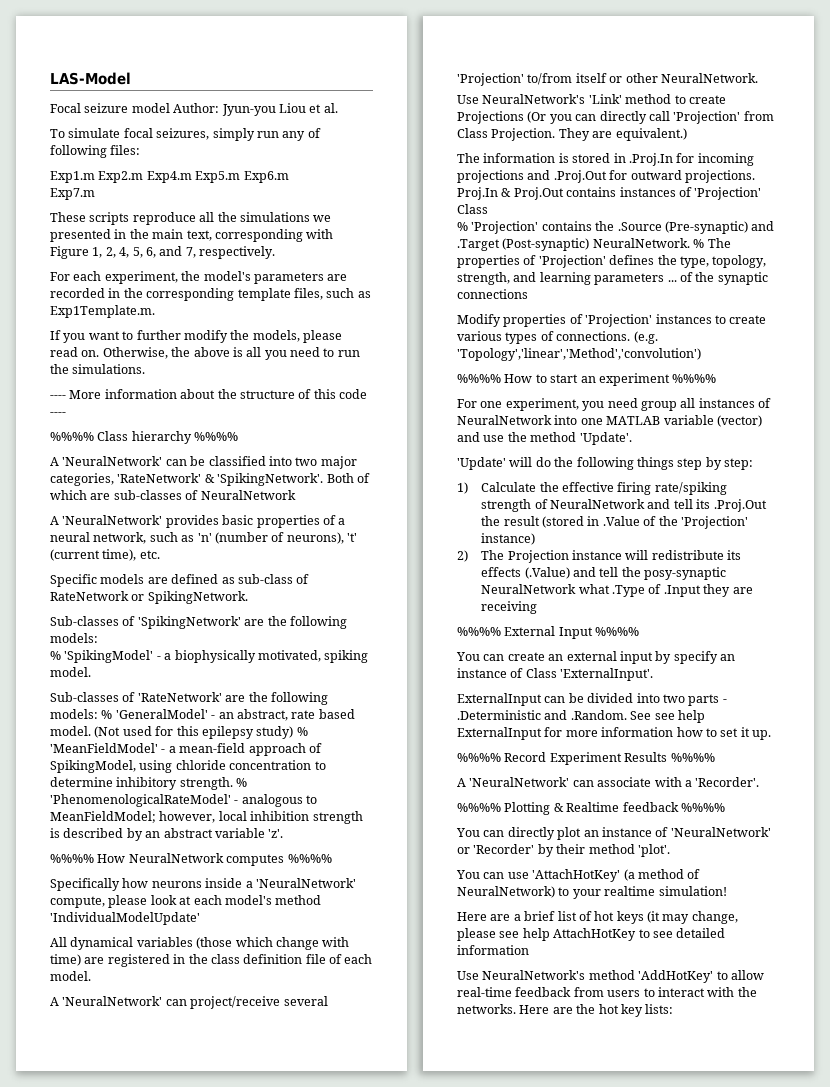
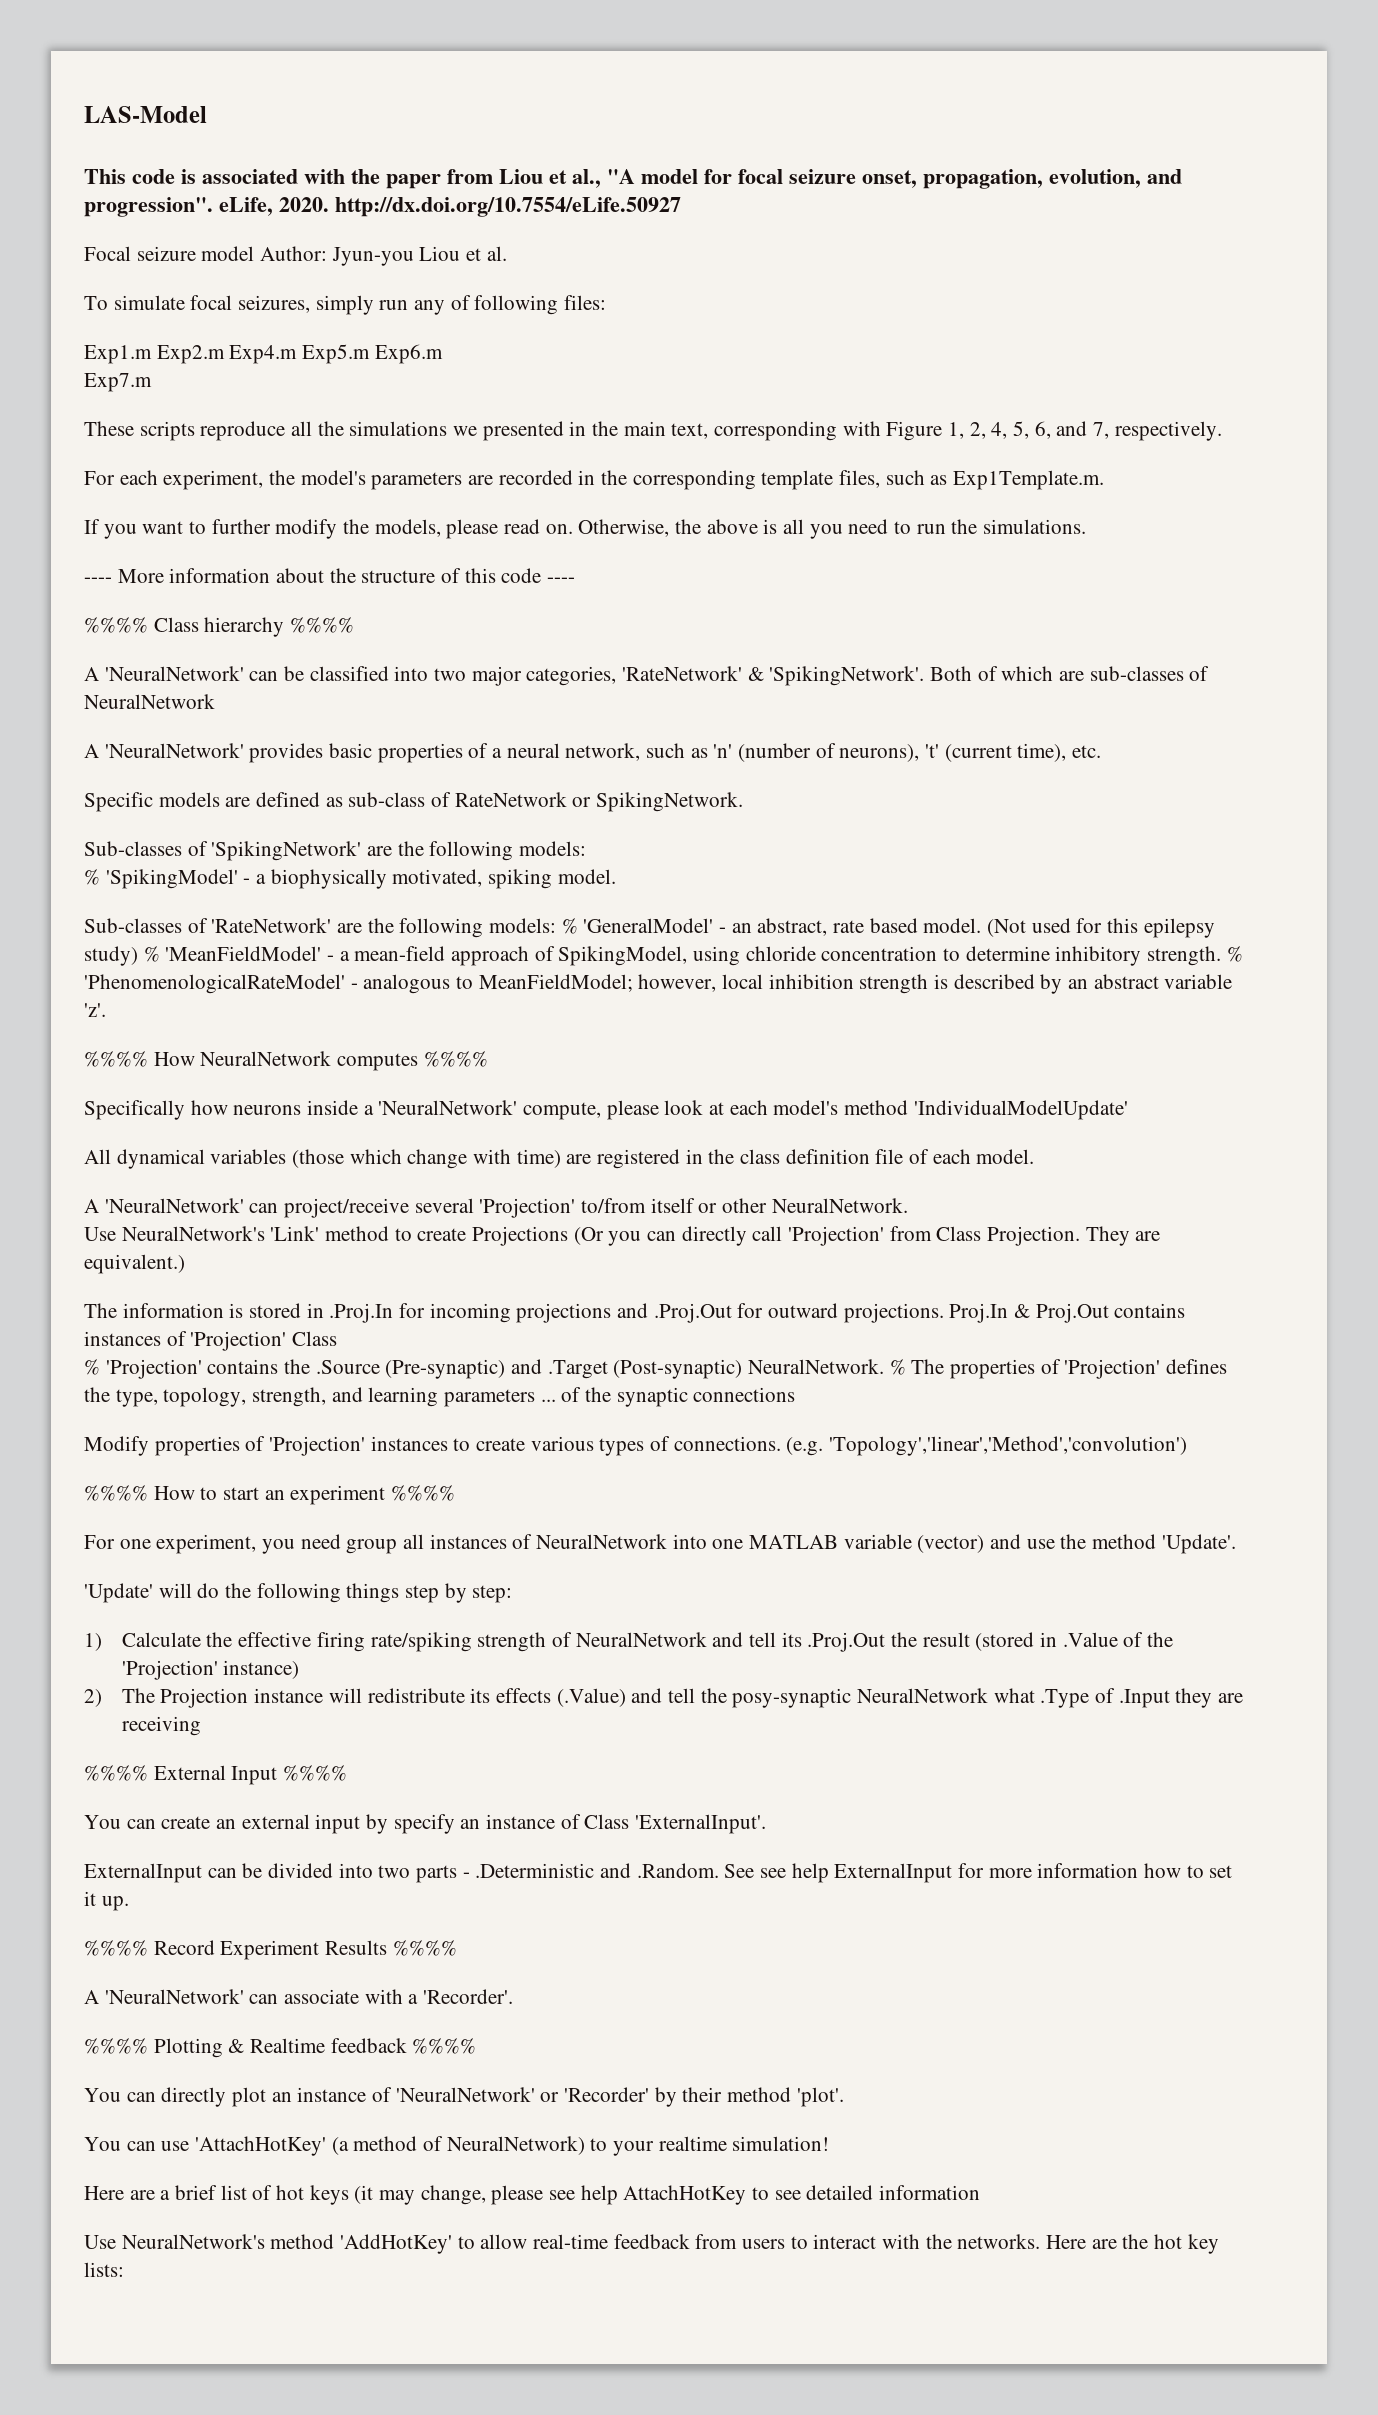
(131, 78) none -> [84,169,1182,189] [84,197,681,217] // This code is associated with the paper from Liou et al., "A model for focal seizure onset, propagation, evolution, and progression". eLife, 2020. http://dx.doi.org/10.7554/eLife.50927

